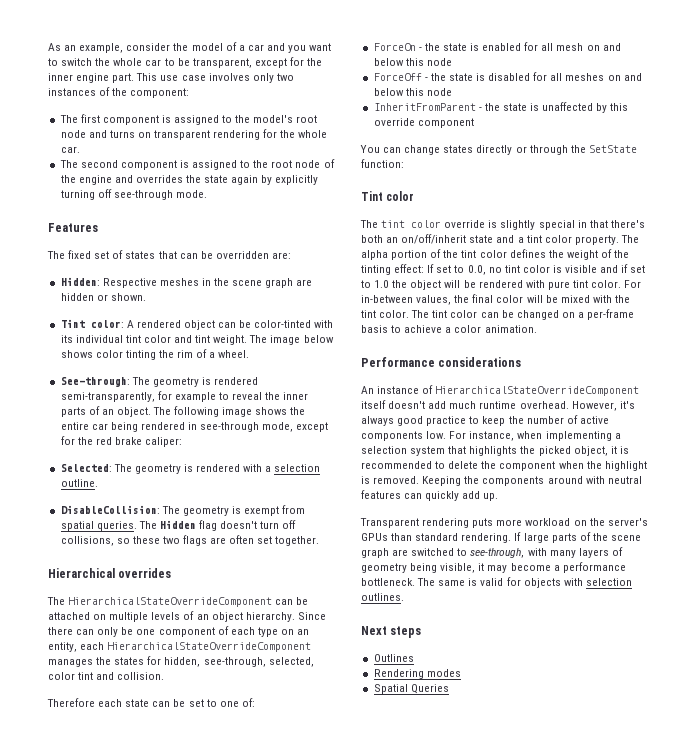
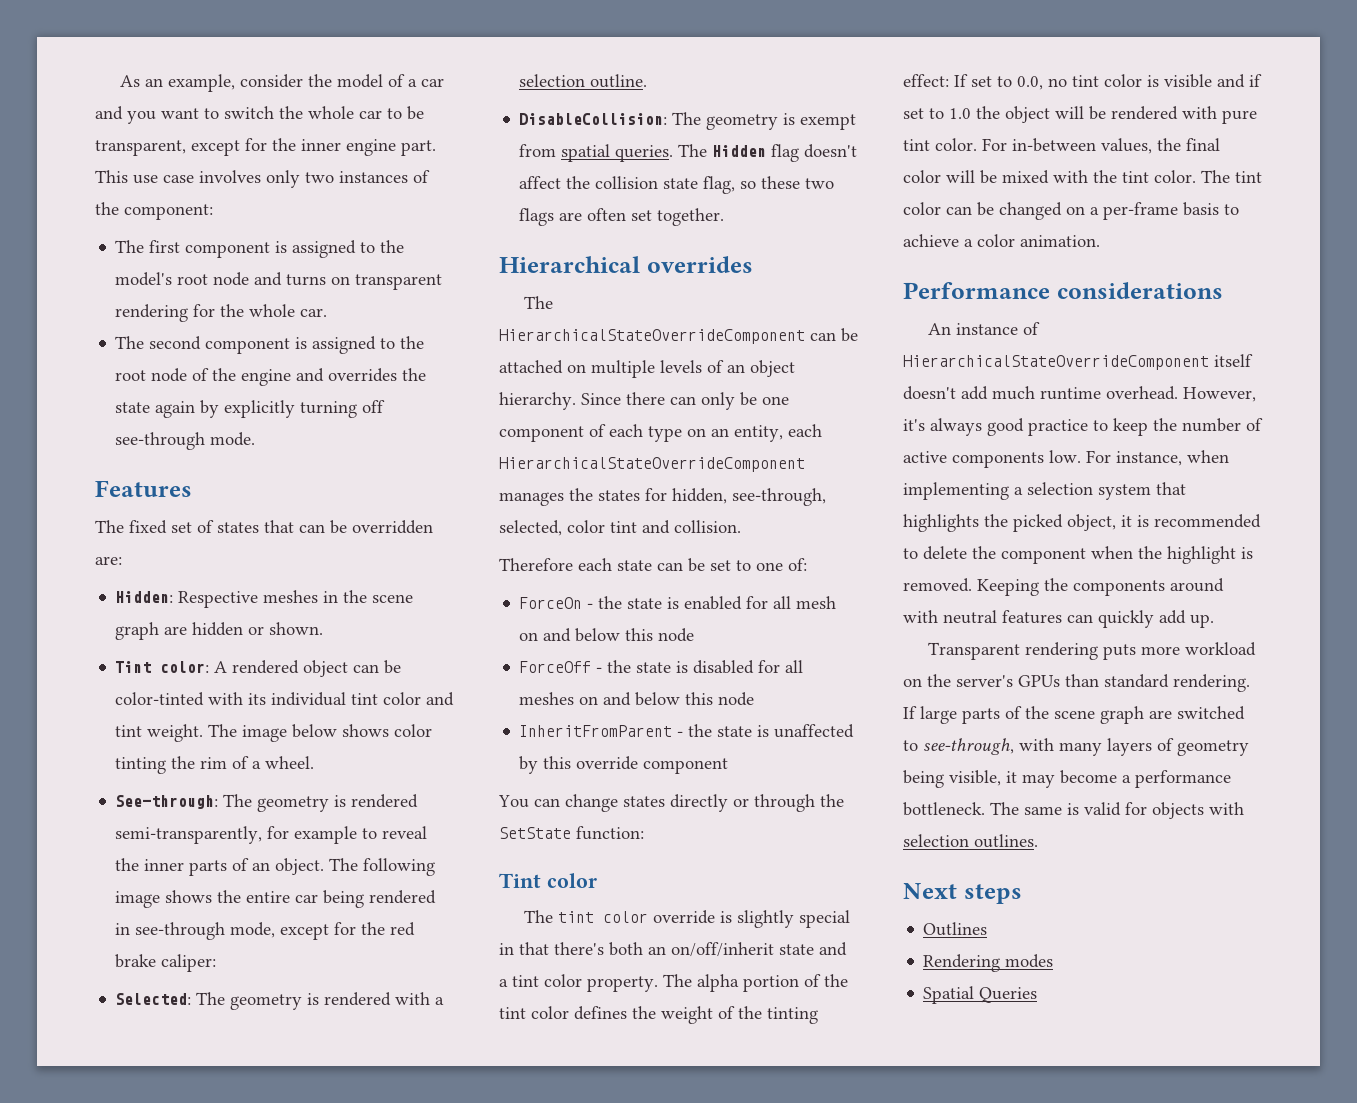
[260,520,297,529] [60,536,114,546] turn off collisions, -> [519,176,736,194] affect the collision state flag,

